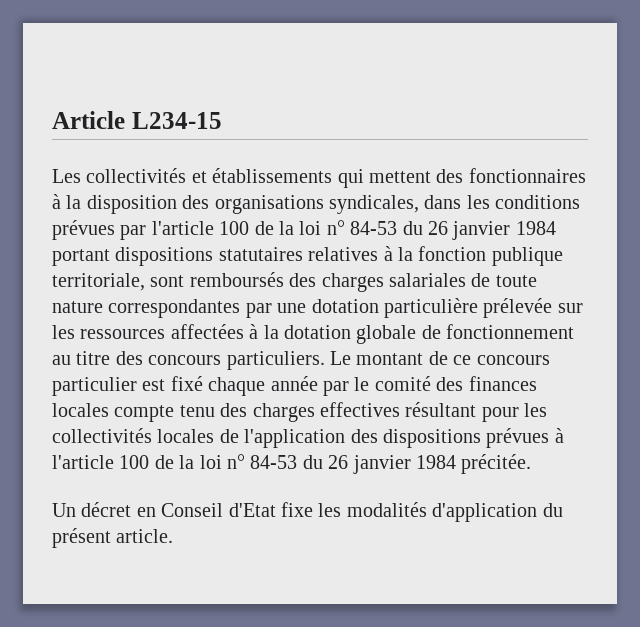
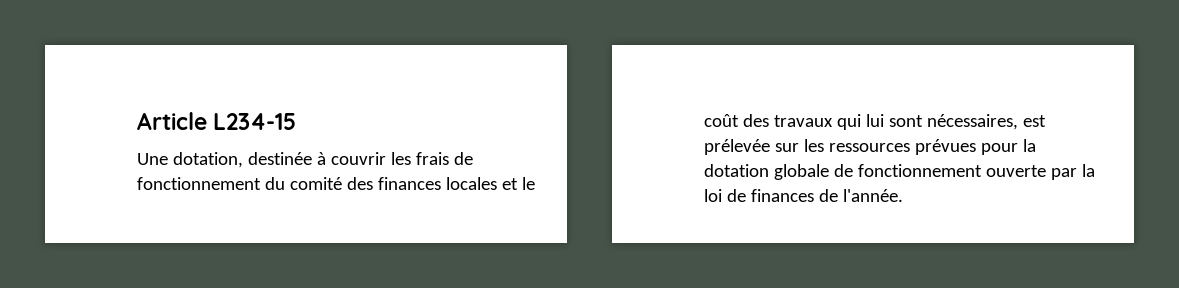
[52,168,586,188] [52,194,581,214] [52,220,556,240] [52,246,563,266] [52,272,537,292] [52,298,478,318] Les collectivités et établissements qui mettent des fonctionnaires à la disposition des organisations syndicales, dans les conditions prévues par l'article 100 de la loi n° 84-53 du 26 janvier 1984 portant dispositions statutaires relatives à la fonction publique territoriale, sont remboursés des charges salariales de toute nature correspondantes par une dotation particulière -> [137,152,473,168] [137,177,535,190] [704,114,1046,130] Une dotation, destinée à couvrir les frais de fonctionnement du comité des finances locales et le coût des travaux qui lui sont nécessaires, est
[170,324,259,339] affectées à -> [914,139,1018,155] prévues pour
[52,351,550,370] [52,376,537,396] [52,402,548,422] [52,428,564,448] [52,454,532,474] [52,502,563,522] [52,528,174,548] au titre des concours particuliers. Le montant de ce concours particulier est fixé chaque année par le comité des finances locales compte tenu des charges effectives résultant pour les collectivités locales de l'application des dispositions prévues à l'article 100 de la loi n° 84-53 du 26 janvier 1984 précitée. // Un décret en Conseil d'Etat fixe les modalités d'application du présent article. -> [985,164,1095,180] [704,189,903,202] ouverte par la loi de finances de l'année.

